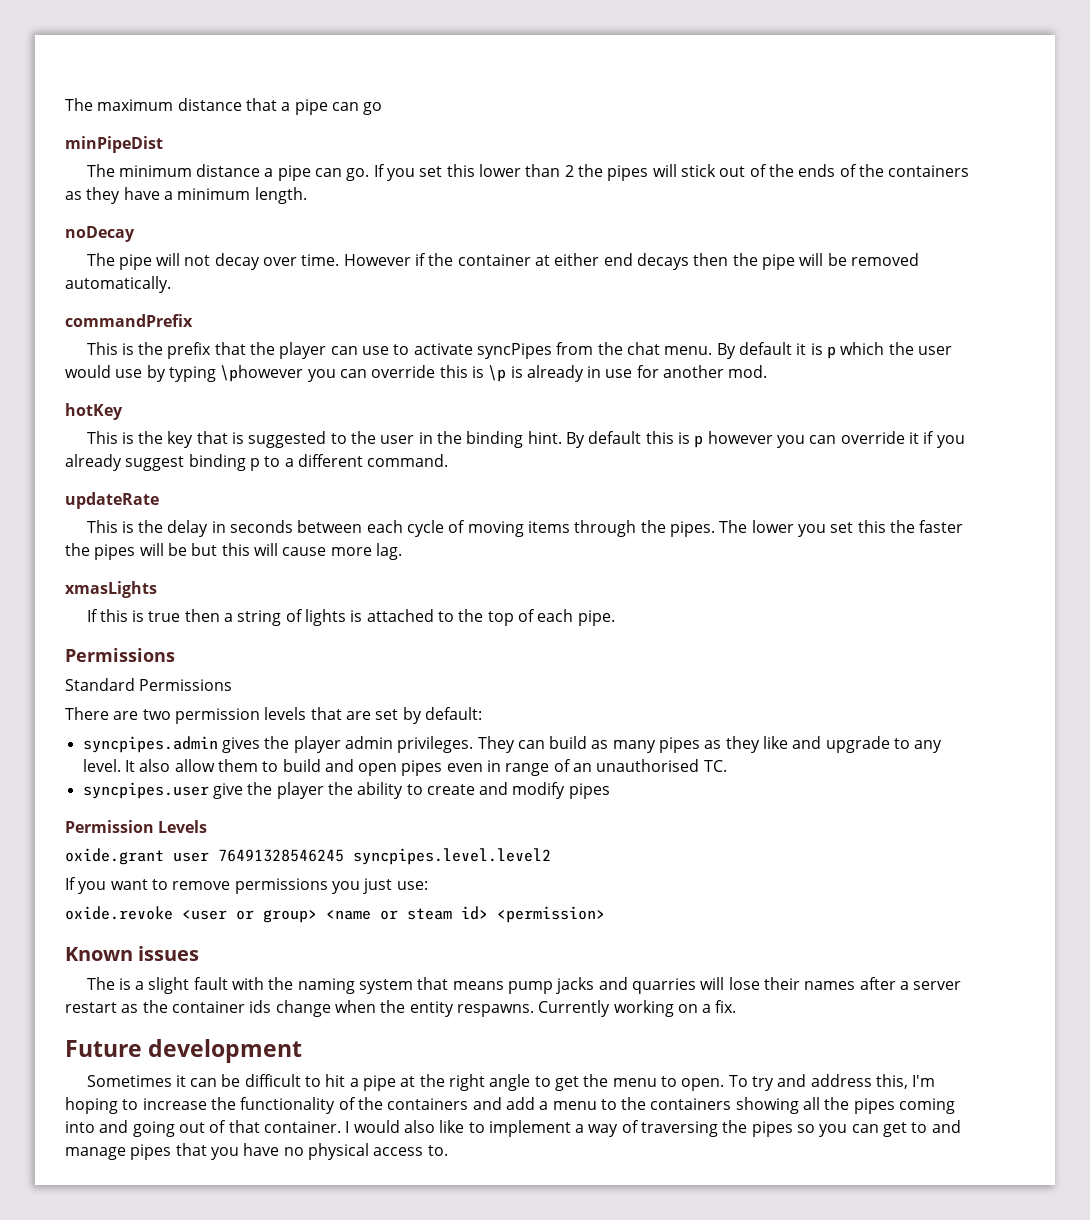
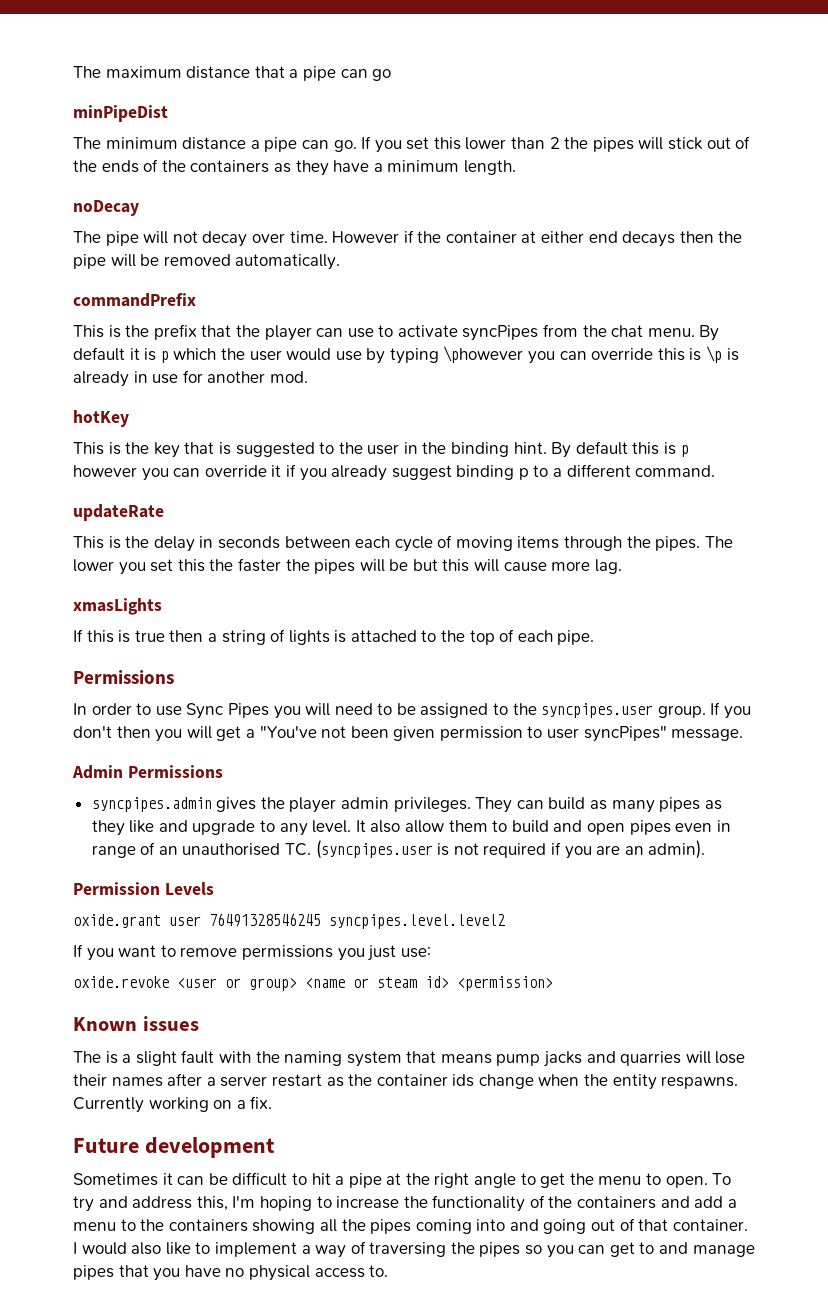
[65,678,233,691] [65,707,482,724] Standard Permissions // There are two permission levels that are set by default: -> [73,702,752,719] [73,726,744,742] [72,765,223,779] In order to use Sync Pipes you will need to be assigned to the syncpipes.user group. If you don't then you will get a "You've not been given permission to user syncPipes" message. // Admin Permissions
[82,782,610,799] // syncpipes.user give the player the ability to create and modify pipes -> [315,840,706,859] (syncpipes.user is not required if you are an admin).

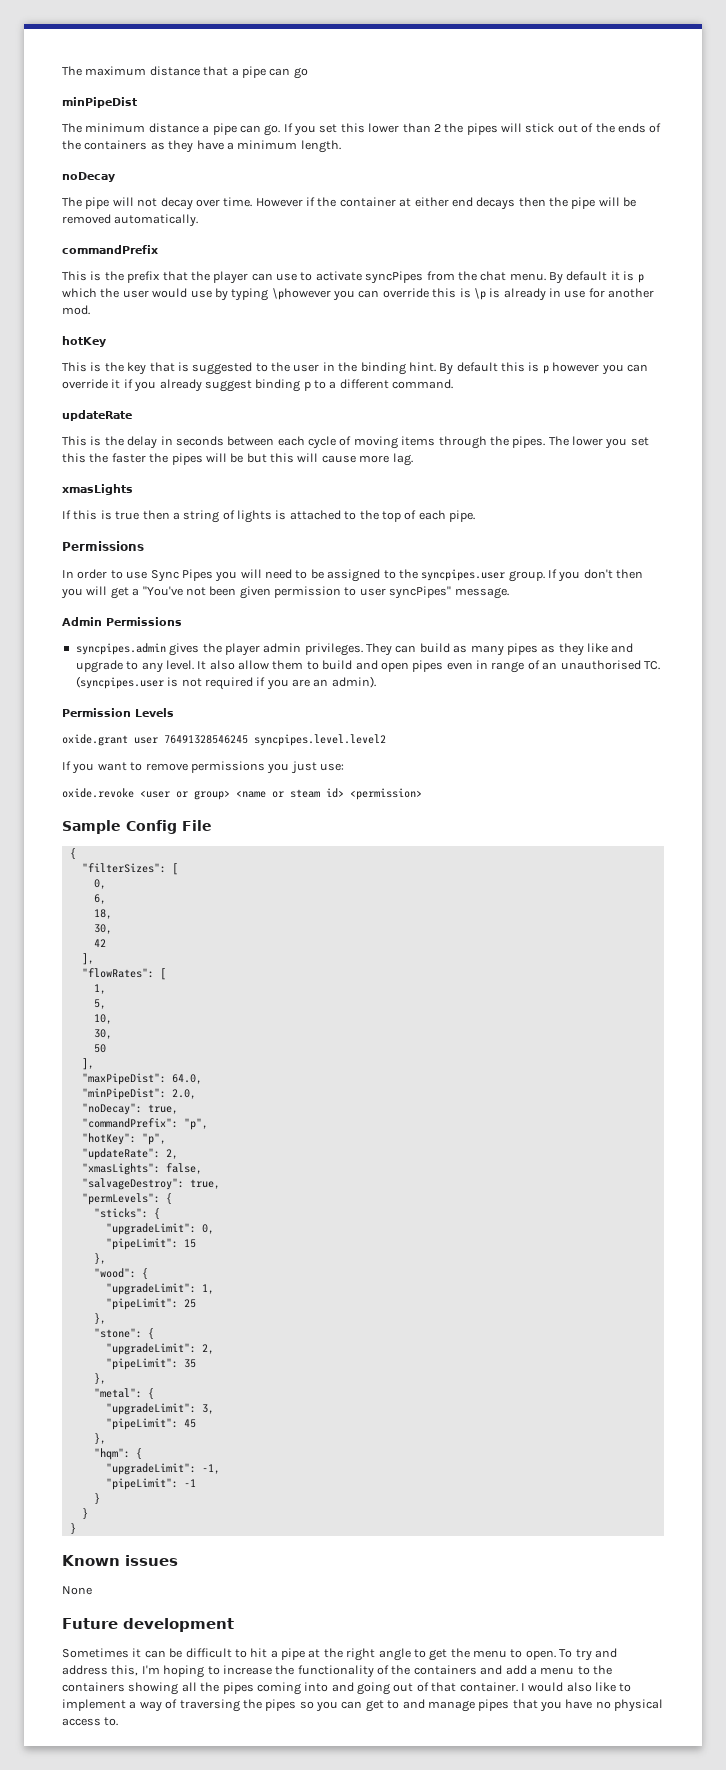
[73,1016,199,1031] [73,1050,746,1067] [73,1073,739,1090] [73,1096,273,1113] Known issues // The is a slight fault with the naming system that means pump jacks and quarries will lose their names after a server restart as the container ids change when the entity respawns. Currently working on a fix. -> [62,820,212,834] [69,848,76,859] [81,863,178,875] [93,879,106,889] [93,894,106,904] [93,909,112,919] [93,924,112,934] [93,939,106,947] [81,953,94,965] [81,968,166,980] [93,984,106,994] [93,999,106,1009] [93,1014,112,1024] [93,1029,112,1039] [93,1044,106,1053] [81,1058,94,1070] [81,1073,202,1085] [81,1088,196,1100] [81,1103,178,1115] [81,1118,208,1130] [81,1133,166,1145] [81,1148,178,1160] [81,1163,202,1175] [81,1178,220,1190] [81,1193,172,1205] [93,1208,160,1219] [105,1223,214,1235] [105,1238,196,1250] [93,1253,106,1264] [93,1268,148,1279] [105,1283,214,1295] [105,1298,196,1310] [93,1313,106,1324] [93,1328,154,1339] [105,1343,214,1355] [105,1358,196,1370] [93,1373,106,1384] [93,1388,154,1399] [105,1403,214,1415] [105,1418,196,1430] [93,1433,106,1444] [93,1448,142,1460] [105,1463,220,1475] [105,1478,196,1490] [93,1493,100,1504] [81,1508,88,1519] [69,1523,76,1534] [62,1555,178,1566] [62,1586,92,1595] Sample Config File // { // "filterSizes": [ // 0, // 6, // 18, // 30, // 42 // ], // "flowRates": [ // 1, // 5, // 10, // 30, // 50 // ], // "maxPipeDist": 64.0, // "minPipeDist": 2.0, // "noDecay": true, // "commandPrefix": "p", // "hotKey": "p", // "updateRate": 2, // "xmasLights": false, // "salvageDestroy": true, // "permLevels": { // "sticks": { // "upgradeLimit": 0, // "pipeLimit": 15 // }, // "wood": { // "upgradeLimit": 1, // "pipeLimit": 25 // }, // "stone": { // "upgradeLimit": 2, // "pipeLimit": 35 // }, // "metal": { // "upgradeLimit": 3, // "pipeLimit": 45 // }, // "hqm": { // "upgradeLimit": -1, // "pipeLimit": -1 // } // } // } // Known issues // None

